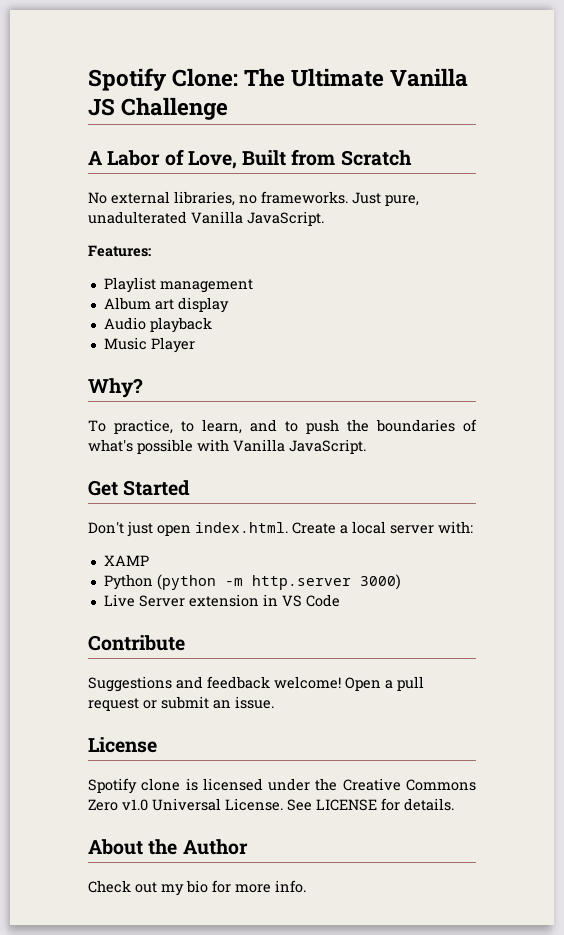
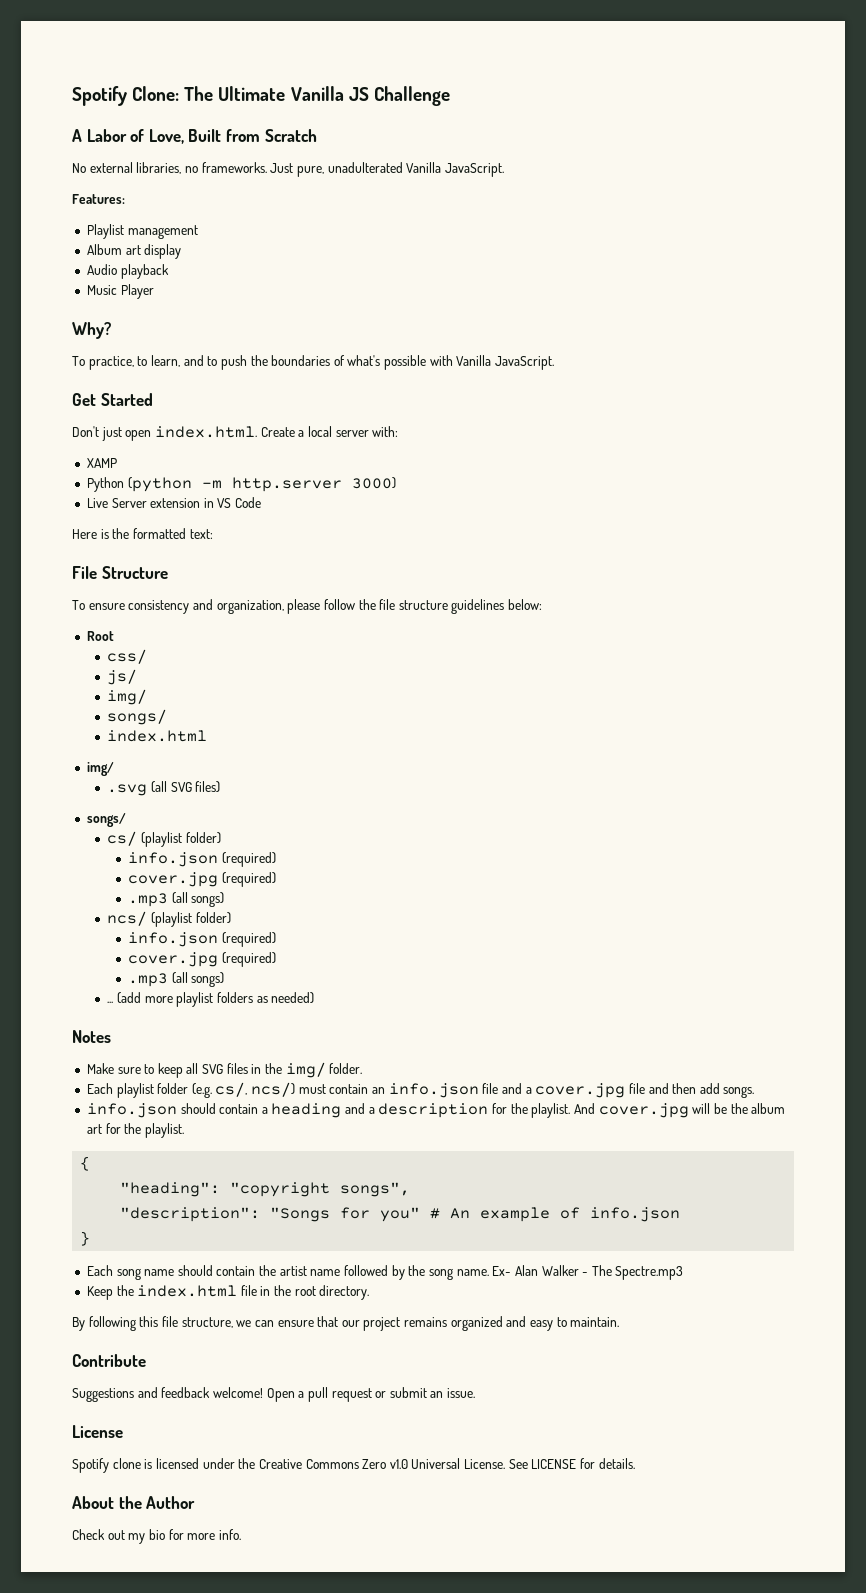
(340, 600) none -> [72,528,213,539] [72,566,168,579] [72,599,543,614] [86,631,114,641] [107,649,148,664] [107,669,138,685] [107,689,148,705] [107,709,168,725] [107,730,208,742] [86,762,114,776] [107,781,221,796] [86,813,126,827] [107,831,221,847] [128,852,276,867] [128,872,276,887] [128,892,225,907] [107,911,231,927] [128,932,276,947] [128,952,276,967] [128,972,225,987] [107,992,315,1007] [72,1030,111,1043] [86,1062,363,1078] [86,1082,755,1098] [86,1103,786,1118] [86,1123,184,1138] [80,1156,91,1171] [120,1182,411,1197] [120,1207,681,1222] [80,1231,91,1246] [86,1265,684,1280] [86,1285,370,1300] [72,1316,620,1331] // Here is the formatted text: // File Structure // To ensure consistency and organization, please follow the file structure guidelines below: // Root // css/ // js/ // img/ // songs/ // index.html // img/ // .svg (all SVG files) // songs/ // cs/ (playlist folder) // info.json (required) // cover.jpg (required) // .mp3 (all songs) // ncs/ (playlist folder) // info.json (required) // cover.jpg (required) // .mp3 (all songs) // ... (add more playlist folders as needed) // Notes // Make sure to keep all SVG files in the img/ folder. // Each playlist folder (e.g. cs/, ncs/) must contain an info.json file and a cover.jpg file and then add songs. // info.json should contain a heading and a description for the playlist. And cover.jpg will be the album art for the playlist. // { // "heading": "copyright songs", // "description": "Songs for you" # An example of info.json // } // Each song name should contain the artist name followed by the song name. Ex- Alan Walker - The Spectre.mp3 // Keep the index.html file in the root directory. // By following this file structure, we can ensure that our project remains organized and easy to maintain.

